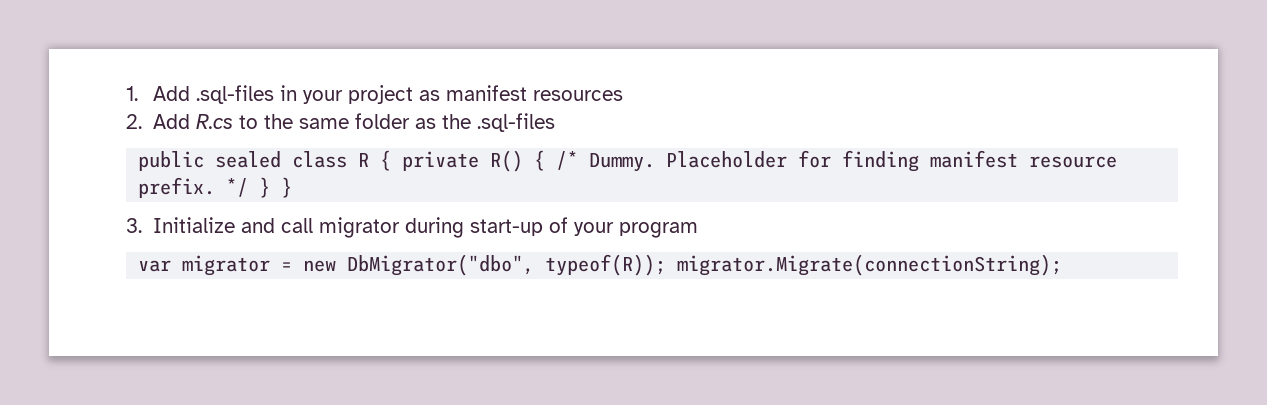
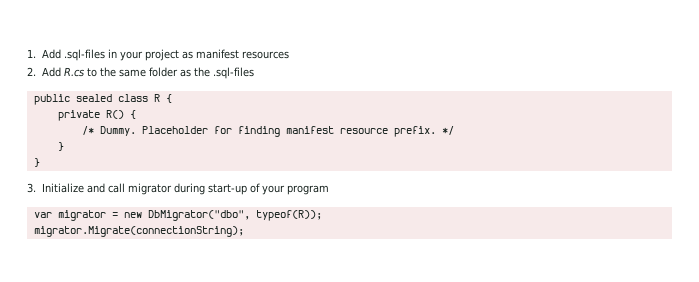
(392, 160) none -> (172, 98) //
(546, 160) none -> (136, 114) //
[259,177,271,198] } -> [57,142,64,151] // } //
(667, 265) none -> (322, 215) //

